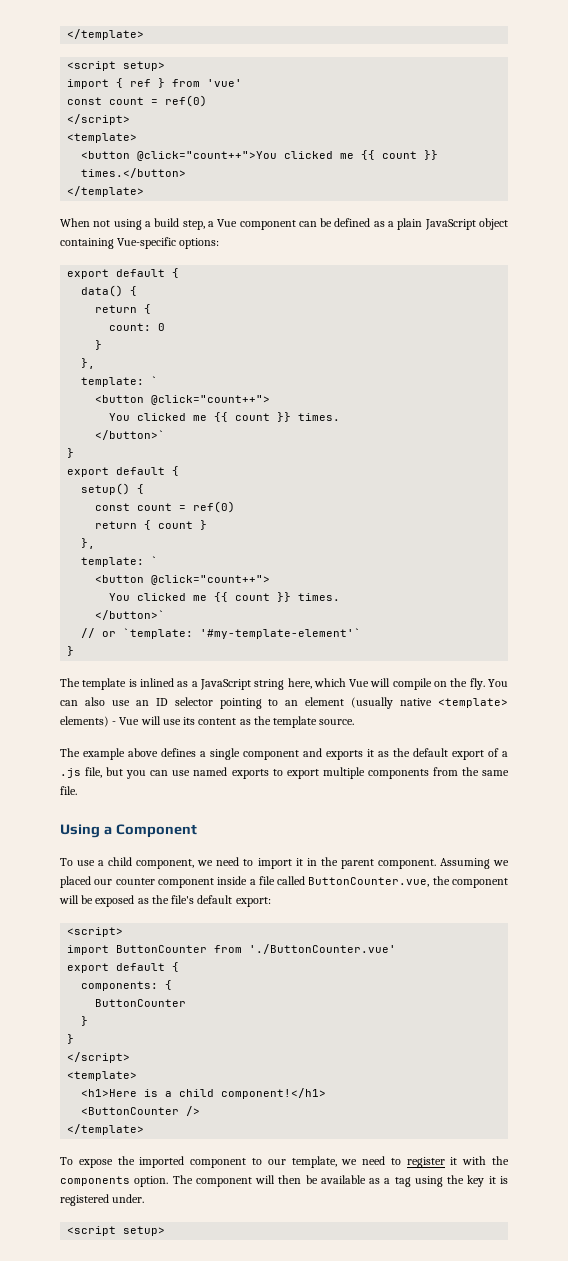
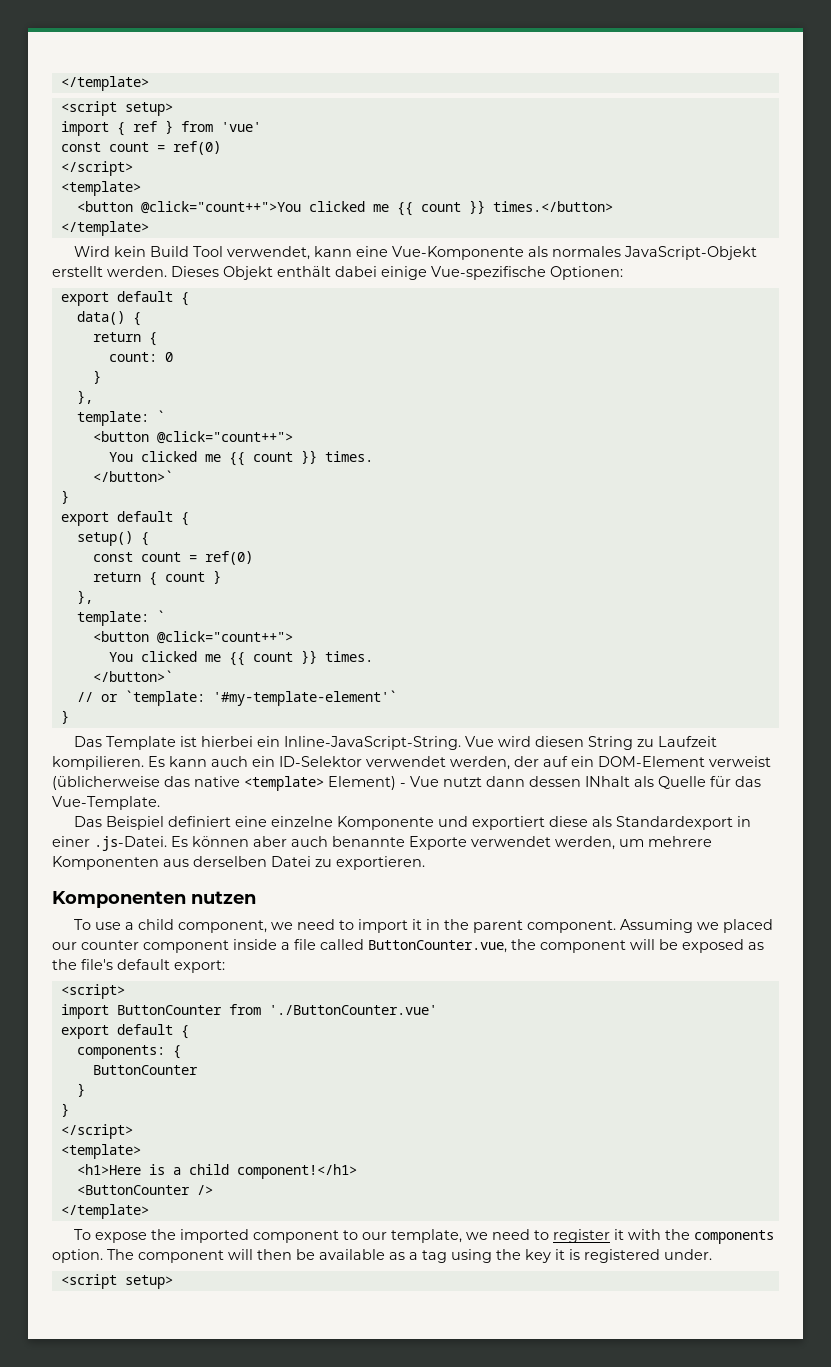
[60,218,508,230] [60,237,220,249] When not using a build step, a Vue component can be defined as a plain JavaScript object containing Vue-specific options: -> [73,246,757,260] [52,266,623,280] Wird kein Build Tool verwendet, kann eine Vue-Komponente als normales JavaScript-Objekt erstellt werden. Dieses Objekt enthält dabei einige Vue-spezifische Optionen:
[60,678,508,690] [60,697,394,709] The template is inlined as a JavaScript string here, which Vue will compile on the fly. You can also use an ID selector pointing to an element (usually -> [73,736,717,750] [52,756,771,770] [52,776,190,790] Das Template ist hierbei ein Inline-JavaScript-String. Vue wird diesen String zu Laufzeit kompilieren. Es kann auch ein ID-Selektor verwendet werden, der auf ein DOM-Element verweist (üblicherweise das
[60,716,109,727] elements) -> [328,776,396,790] Element)
[140,716,355,728] [60,748,508,760] [60,767,509,779] [60,786,77,795] [60,824,197,838] will use its content as the template source. // The example above defines a single component and exports it as the default export of a .js file, but you can use named exports to export multiple components from the same file. // Using a Component -> [443,776,761,789] [52,796,160,810] [73,816,751,830] [52,836,712,851] [52,856,425,870] [52,891,256,908] nutzt dann dessen INhalt als Quelle für das Vue-Template. // Das Beispiel definiert eine einzelne Komponente und exportiert diese als Standardexport in einer .js-Datei. Es können aber auch benannte Exporte verwendet werden, um mehrere Komponenten aus derselben Datei zu exportieren. // Komponenten nutzen

